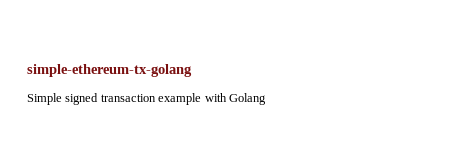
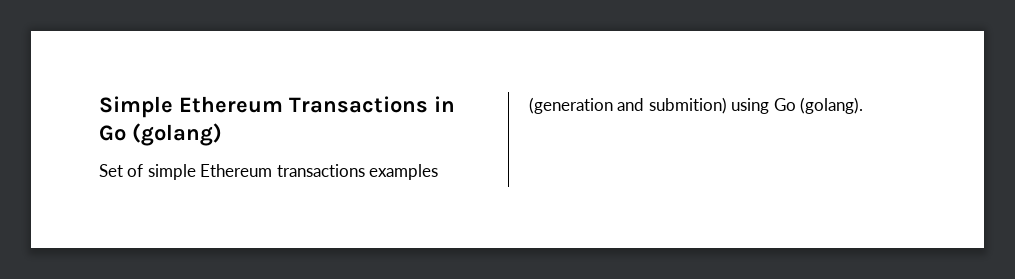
[27,64,192,77] [27,93,266,105] simple-ethereum-tx-golang // Simple signed transaction example with Golang -> [99,96,455,118] [99,123,222,146] [99,164,439,180] [529,97,864,114] Simple Ethereum Transactions in Go (golang) // Set of simple Ethereum transactions examples (generation and submition) using Go (golang).

